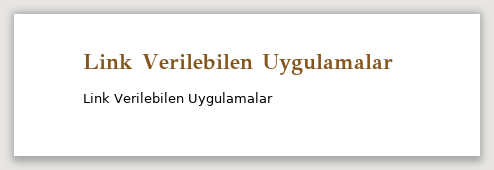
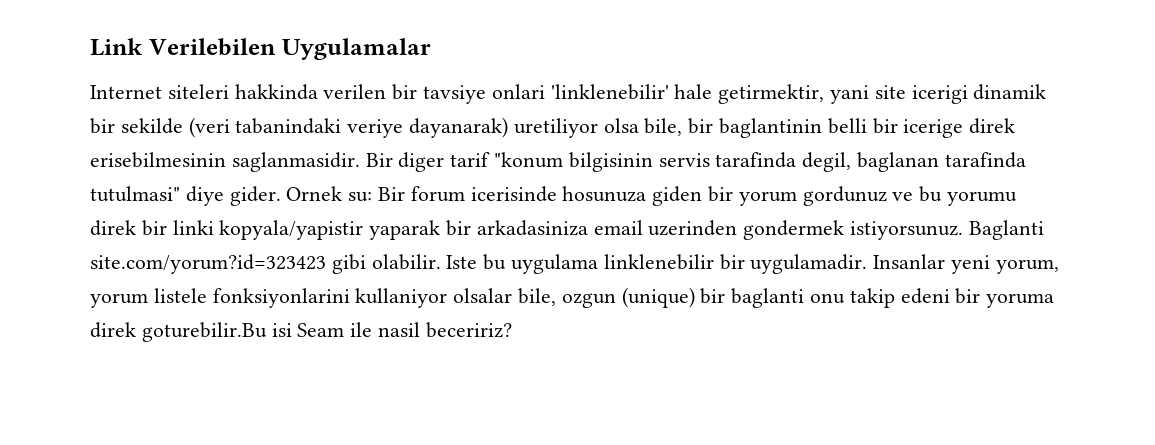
[83,92,273,106] Link Verilebilen Uygulamalar -> [90,84,1047,104] [90,117,1016,138] [90,152,1026,172] [90,186,1018,206] [90,220,1044,240] [90,254,1059,274] [90,287,1055,308] [90,322,512,342] Internet siteleri hakkinda verilen bir tavsiye onlari 'linklenebilir' hale getirmektir, yani site icerigi dinamik bir sekilde (veri tabanindaki veriye dayanarak) uretiliyor olsa bile, bir baglantinin belli bir icerige direk erisebilmesinin saglanmasidir. Bir diger tarif "konum bilgisinin servis tarafinda degil, baglanan tarafinda tutulmasi" diye gider. Ornek su: Bir forum icerisinde hosunuza giden bir yorum gordunuz ve bu yorumu direk bir linki kopyala/yapistir yaparak bir arkadasiniza email uzerinden gondermek istiyorsunuz. Baglanti site.com/yorum?id=323423 gibi olabilir. Iste bu uygulama linklenebilir bir uygulamadir. Insanlar yeni yorum, yorum listele fonksiyonlarini kullaniyor olsalar bile, ozgun (unique) bir baglanti onu takip edeni bir yoruma direk goturebilir.Bu isi Seam ile nasil beceririz?

